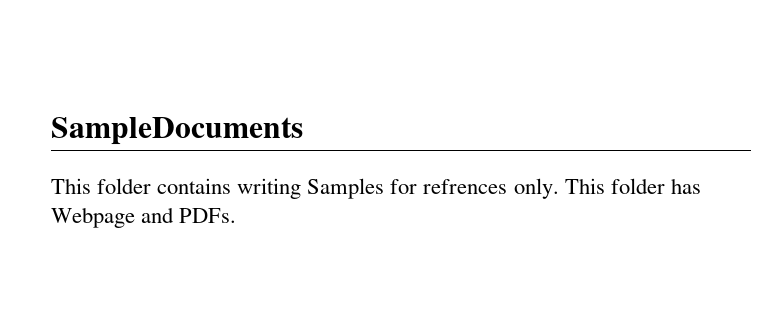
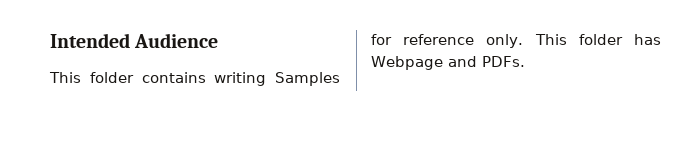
[51,117,303,145] SampleDocuments -> [50,33,219,48] Intended Audience
[423,179,508,194] refrences -> [403,34,475,45] reference

